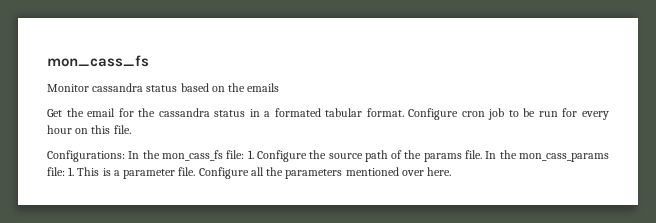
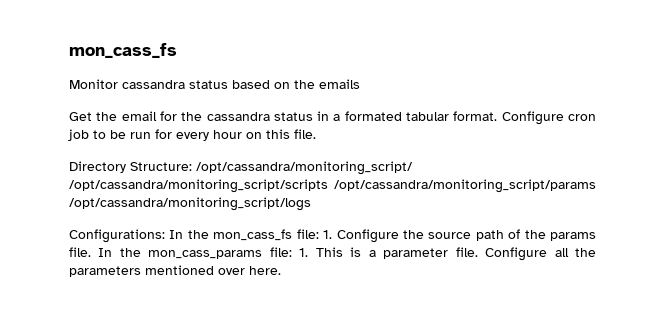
(131, 129) none -> [69,161,413,175] [69,179,596,193] [69,197,311,211] // Directory Structure: /opt/cassandra/monitoring_script/ /opt/cassandra/monitoring_script/scripts /opt/cassandra/monitoring_script/params /opt/cassandra/monitoring_script/logs

